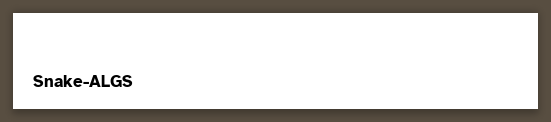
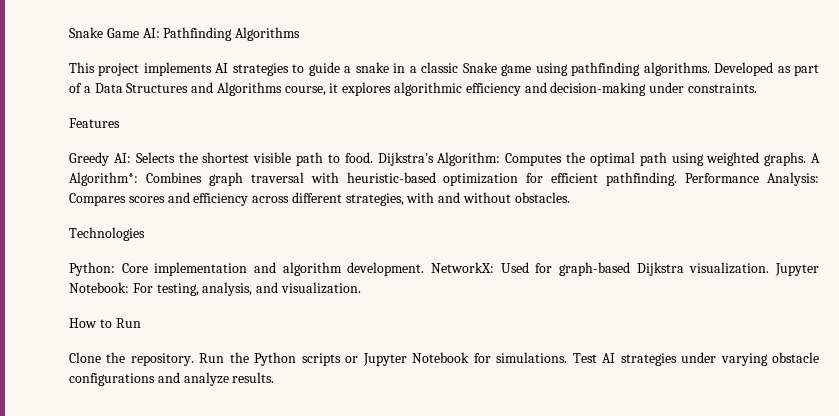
[33,75,133,87] Snake-ALGS -> [69,27,301,41] [69,62,819,76] [69,82,757,96] [69,118,120,128] [69,152,821,166] [69,172,819,186] [69,192,570,206] [69,227,145,241] [69,262,819,276] [69,282,361,296] [69,318,141,328] [69,352,820,366] [69,372,275,386] Snake Game AI: Pathfinding Algorithms // This project implements AI strategies to guide a snake in a classic Snake game using pathfinding algorithms. Developed as part of a Data Structures and Algorithms course, it explores algorithmic efficiency and decision-making under constraints. // Features // Greedy AI: Selects the shortest visible path to food. Dijkstra's Algorithm: Computes the optimal path using weighted graphs. A Algorithm*: Combines graph traversal with heuristic-based optimization for efficient pathfinding. Performance Analysis: Compares scores and efficiency across different strategies, with and without obstacles. // Technologies // Python: Core implementation and algorithm development. NetworkX: Used for graph-based Dijkstra visualization. Jupyter Notebook: For testing, analysis, and visualization. // How to Run // Clone the repository. Run the Python scripts or Jupyter Notebook for simulations. Test AI strategies under varying obstacle configurations and analyze results.

